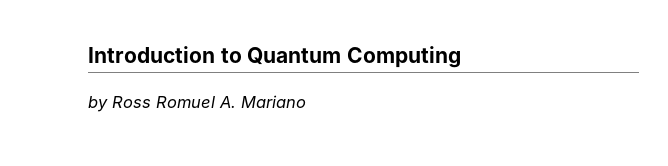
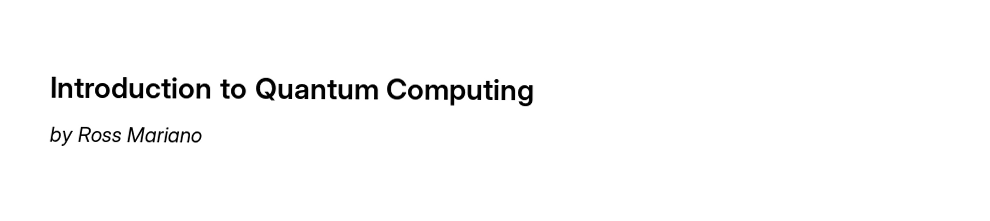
[156,96,236,108] Romuel A. -> (122, 134) none

